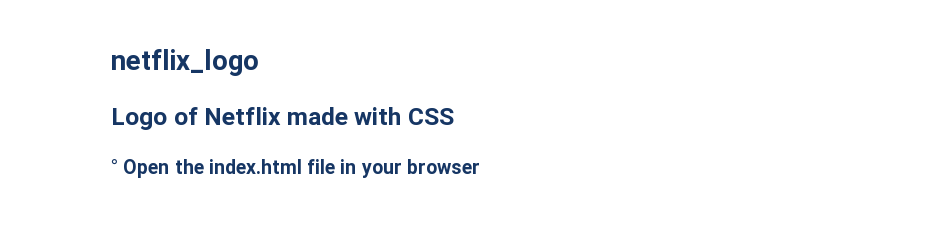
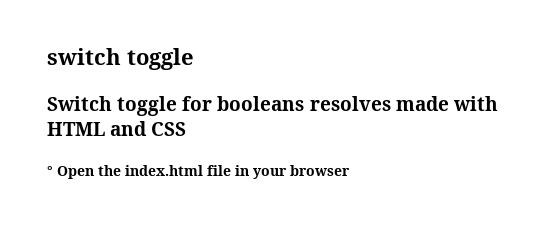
[111,49,259,76] [111,107,402,130] netflix_logo // Logo of Netflix made with -> [47,48,194,70] [47,96,498,116] [47,121,148,136] switch toggle // Switch toggle for booleans resolves made with HTML and

